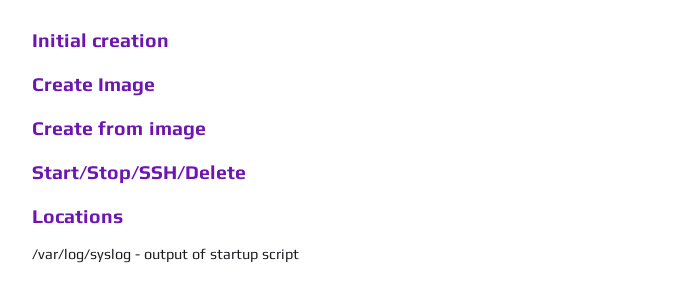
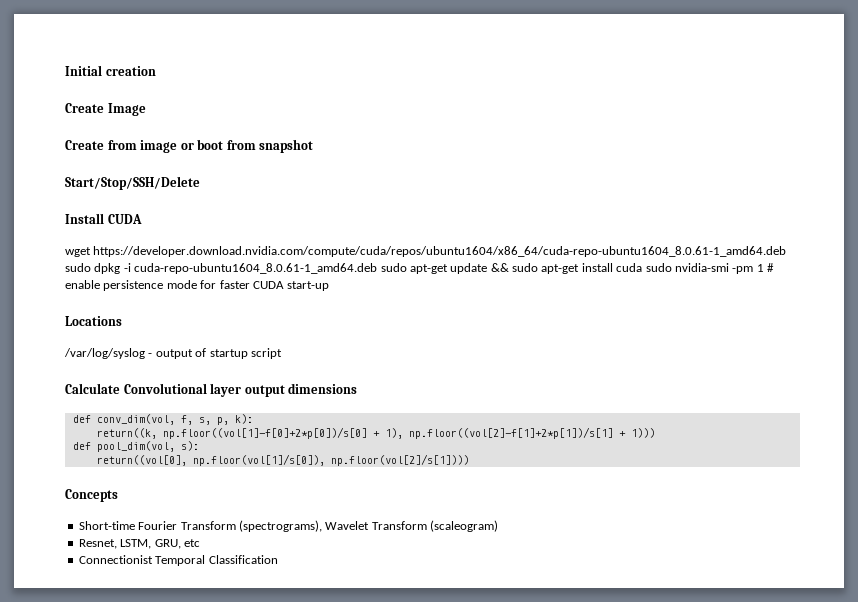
[32,165,246,184] // Start/Stop/SSH/Delete -> [180,139,314,153] [65,176,200,190] [65,213,142,224] [65,246,787,257] [65,263,774,274] [65,280,330,291] or boot from snapshot // Start/Stop/SSH/Delete // Install CUDA // wget https://developer.download.nvidia.com/compute/cuda/repos/ubuntu1604/x86_64/cuda-repo-ubuntu1604_8.0.61-1_amd64.deb sudo dpkg -i cuda-repo-ubuntu1604_8.0.61-1_amd64.deb sudo apt-get update && sudo apt-get install cuda sudo nvidia-smi -pm 1 # enable persistence mode for faster CUDA start-up
(299, 256) none -> [65,383,358,397] [72,414,253,425] [96,427,655,439] [72,441,199,452] [96,454,469,466] [65,489,118,502] [78,520,498,532] [78,539,200,549] [78,555,278,566] // Calculate Convolutional layer output dimensions // def conv_dim(vol, f, s, p, k): // return((k, np.floor((vol[1]-f[0]+2*p[0])/s[0] + 1), np.floor((vol[2]-f[1]+2*p[1])/s[1] + 1))) // def pool_dim(vol, s): // return((vol[0], np.floor(vol[1]/s[0]), np.floor(vol[2]/s[1]))) // Concepts // Short-time Fourier Transform (spectrograms), Wavelet Transform (scaleogram) // Resnet, LSTM, GRU, etc // Connectionist Temporal Classification

